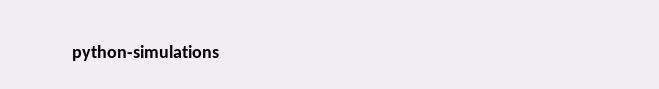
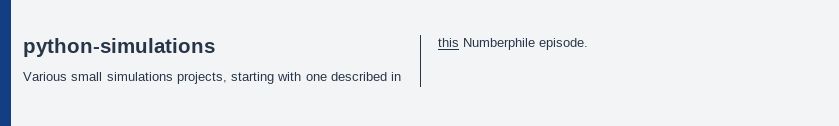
(219, 53) none -> [23,72,401,84] [438,38,588,50] // Various small simulations projects, starting with one described in this Numberphile episode.

